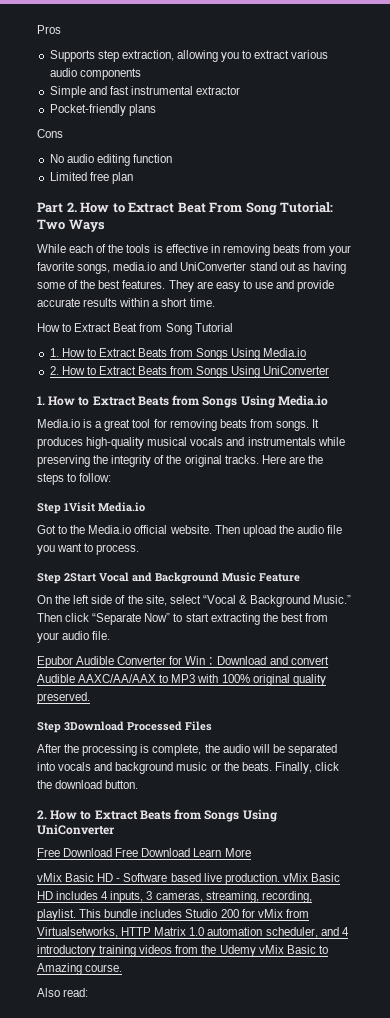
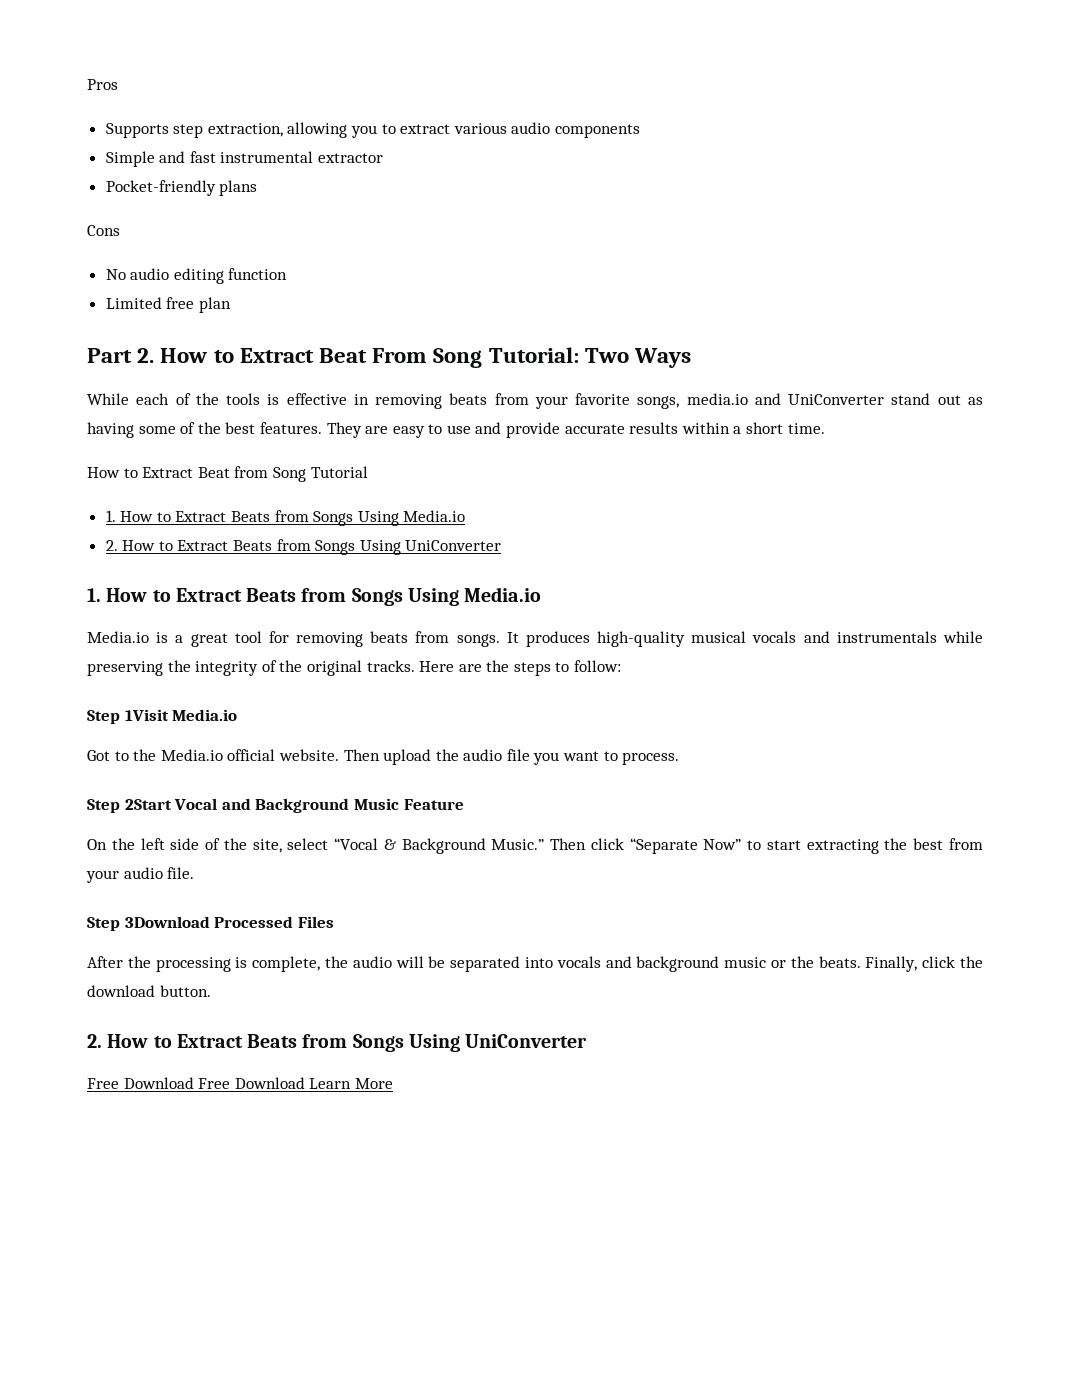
[37,656,329,668] [37,674,326,686] [37,692,90,704] // Epubor Audible Converter for Win：Download and convert Audible AAXC/AA/AAX to MP3 with 100% original quality preserved. -> (195, 873) none
[37,873,340,885] [37,891,312,903] [37,909,309,921] [37,927,349,938] [37,945,328,957] [37,963,123,975] [37,988,89,997] // vMix Basic HD - Software based live production. vMix Basic HD includes 4 inputs, 3 cameras, streaming, recording, playlist. This bundle includes Studio 200 for vMix from Virtualsetworks, HTTP Matrix 1.0 automation scheduler, and 4 introductory training videos from the Udemy vMix Basic to Amazing course. // Also read: -> (393, 1083) none

